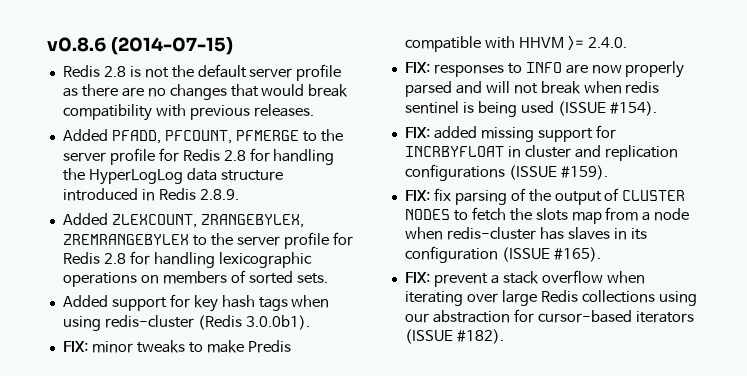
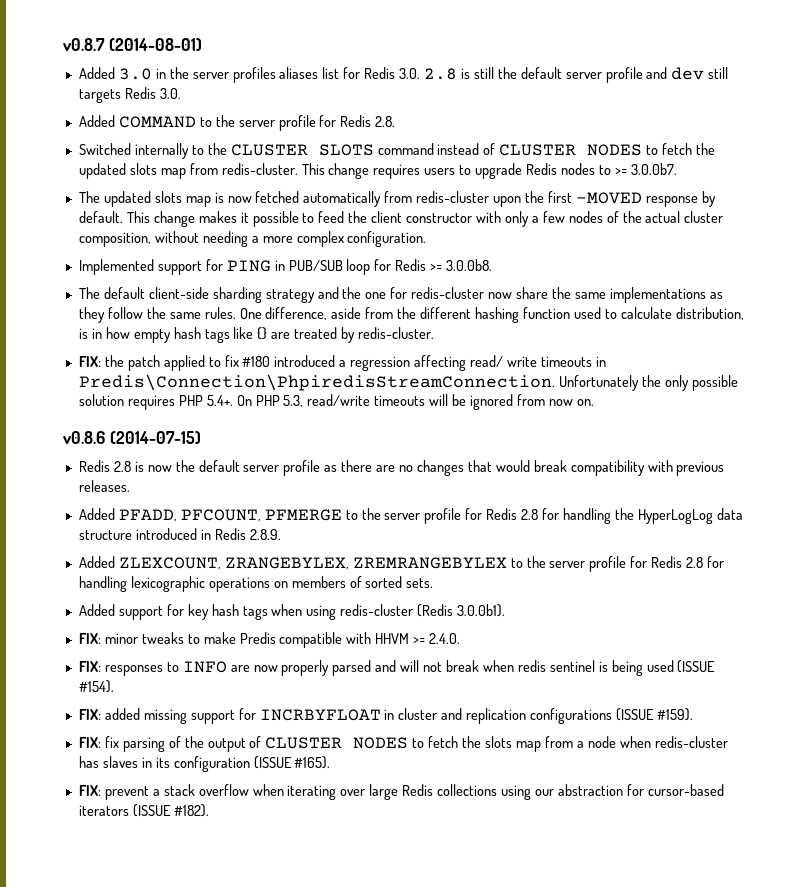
(47, 44) none -> [63,38,202,51] [78,67,729,83] [78,87,181,103] [78,115,396,131] [78,143,716,159] [78,163,677,179] [78,191,716,207] [78,211,724,227] [78,231,427,247] [78,259,493,275] [78,287,723,303] [78,307,744,323] [78,327,435,343] [78,355,606,371] [78,374,738,391] [78,394,594,410] v0.8.7 (2014-08-01) // Added 3.0 in the server profiles aliases list for Redis 3.0. 2.8 is still the default server profile and dev still targets Redis 3.0. // Added COMMAND to the server profile for Redis 2.8. // Switched internally to the CLUSTER SLOTS command instead of CLUSTER NODES to fetch the updated slots map from redis-cluster. This change requires users to upgrade Redis nodes to >= 3.0.0b7. // The updated slots map is now fetched automatically from redis-cluster upon the first -MOVED response by default. This change makes it possible to feed the client constructor with only a few nodes of the actual cluster composition, without needing a more complex configuration. // Implemented support for PING in PUB/SUB loop for Redis >= 3.0.0b8. // The default client-side sharding strategy and the one for redis-cluster now share the same implementations as they follow the same rules. One difference, aside from the different hashing function used to calculate distribution, is in how empty hash tags like {} are treated by redis-cluster. // FIX: the patch applied to fix #180 introduced a regression affecting read/ write timeouts in Predis\Connection\PhpiredisStreamConnection. Unfortunately the only possible solution requires PHP 5.4+. On PHP 5.3, read/write timeouts will be ignored from now on. //
[144,67,169,78] not -> [147,465,172,472] now

